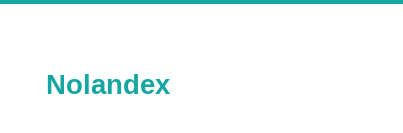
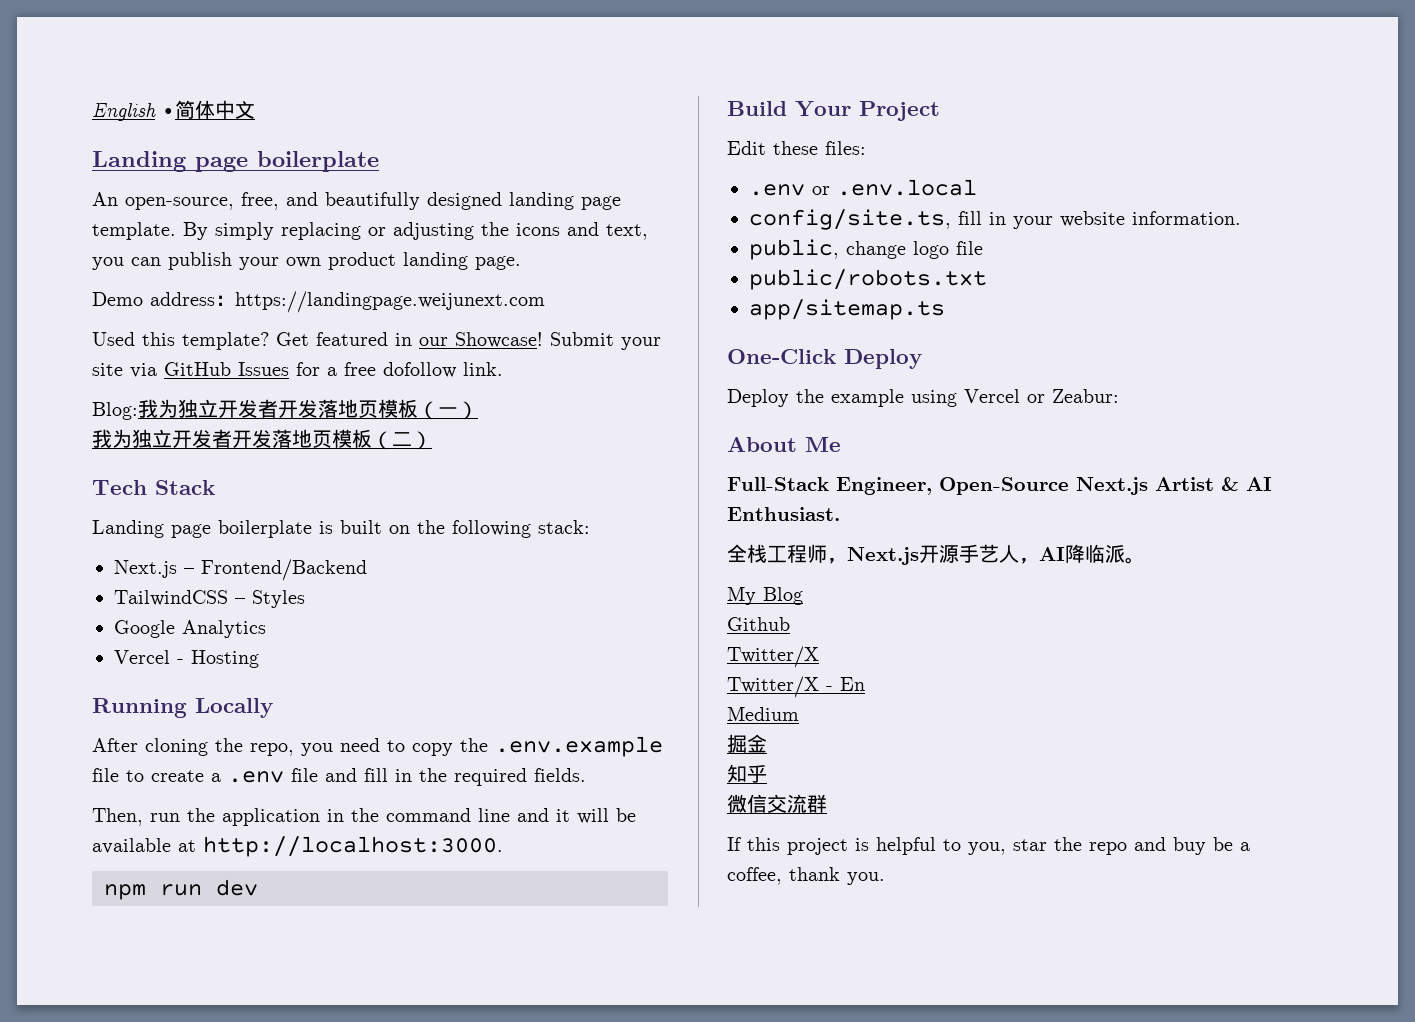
[46,74,171,94] Nolandex -> [92,100,255,121] [92,151,379,172] [92,192,621,210] [92,222,648,240] [92,252,521,270] [92,291,545,313] [92,332,661,350] [92,362,503,378] [92,399,478,420] [92,429,432,450] [92,480,215,495] [92,520,590,538] [114,559,367,581] [114,590,305,608] [114,620,266,638] [114,650,259,668] [92,698,273,718] [92,736,663,757] [92,768,586,786] [92,808,636,826] [92,836,503,857] [104,879,258,900] [727,101,940,121] [727,141,866,155] [749,179,977,196] [749,209,1241,230] [749,239,983,260] [749,269,987,290] [749,299,945,320] [727,349,922,369] [727,389,1119,407] [727,437,841,452] [727,477,1272,495] [727,507,840,521] [727,544,1145,565] [727,586,803,605] [727,617,790,631] [727,646,819,668] [727,676,865,698] [727,706,799,721] [727,734,767,753] [727,764,767,783] [727,794,827,813] [727,837,1250,855] [727,867,885,885] English ∙简体中文 // Landing page boilerplate // An open-source, free, and beautifully designed landing page template. By simply replacing or adjusting the icons and text, you can publish your own product landing page. // Demo address：https://landingpage.weijunext.com // Used this template? Get featured in our Showcase! Submit your site via GitHub Issues for a free dofollow link. // Blog:我为独立开发者开发落地页模板（一） // 我为独立开发者开发落地页模板（二） // Tech Stack // Landing page boilerplate is built on the following stack: // Next.js – Frontend/Backend // TailwindCSS – Styles // Google Analytics // Vercel - Hosting // Running Locally // After cloning the repo, you need to copy the .env.example file to create a .env file and fill in the required fields. // Then, run the application in the command line and it will be available at http://localhost:3000. // npm run dev // Build Your Project // Edit these files: // .env or .env.local // config/site.ts, fill in your website information. // public, change logo file // public/robots.txt // app/sitemap.ts // One-Click Deploy // Deploy the example using Vercel or Zeabur: // About Me // Full-Stack Engineer, Open-Source Next.js Artist & AI Enthusiast. // 全栈工程师，Next.js开源手艺人，AI降临派。 // My Blog // Github // Twitter/X // Twitter/X - En // Medium // 掘金 // 知乎 // 微信交流群 // If this project is helpful to you, star the repo and buy be a coffee, thank you.

